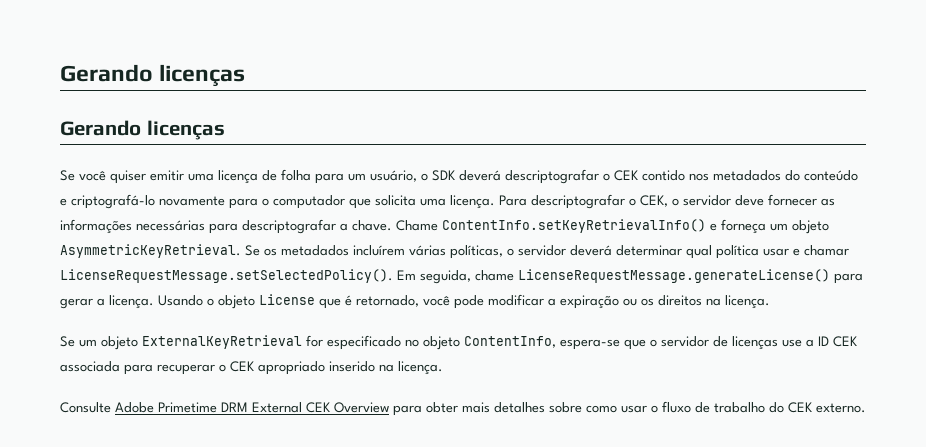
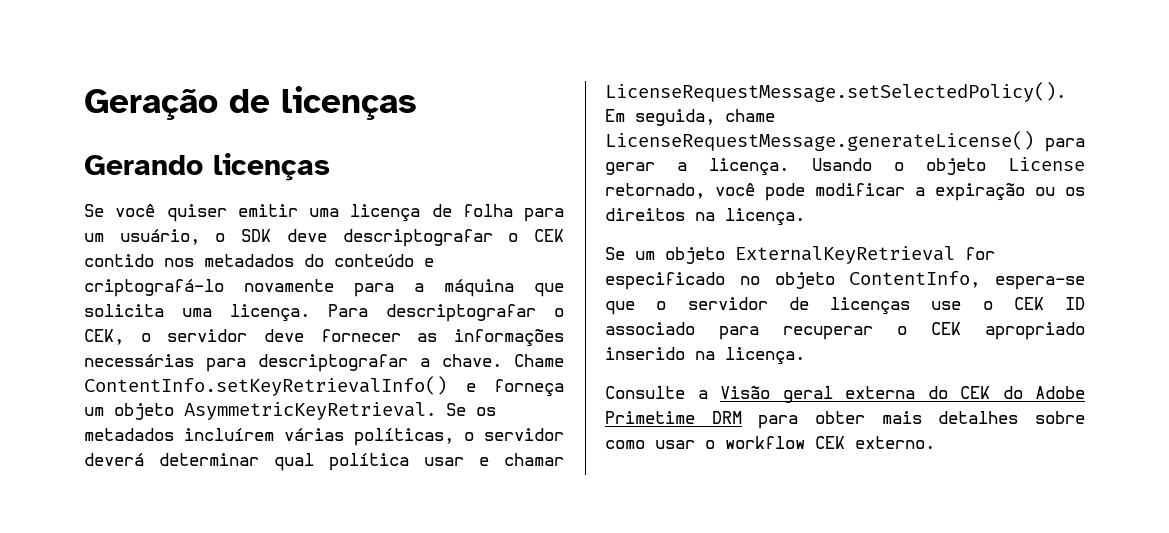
[60,64,153,82] Gerando -> [84,89,270,120] Geração de
[459,170,501,181] deverá -> [286,229,327,242] deve
[262,195,345,209] o computador -> [414,279,514,297] a máquina
[319,295,352,309] que é -> (1085, 164) none
[806,336,857,347] [60,361,120,372] a ID CEK associada -> [982,297,1085,310] [605,322,695,335] o CEK ID associado
[115,402,389,413] Adobe Primetime DRM External CEK Overview -> [697,386,1085,403] [605,411,742,424] a Visão geral externa do CEK do Adobe Primetime DRM
[662,401,784,413] fluxo de trabalho do -> [725,436,805,449] workflow

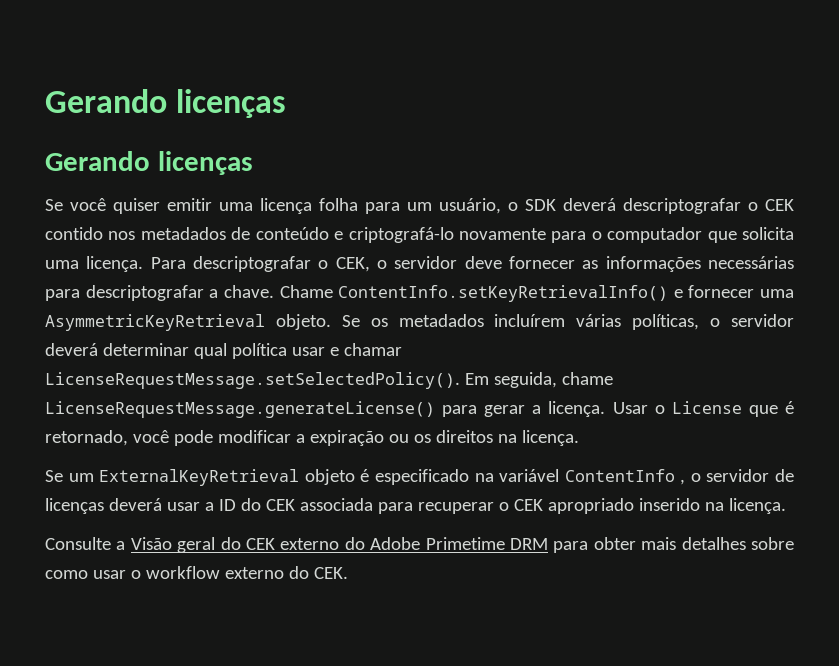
[84,89,270,120] Geração de -> [45,89,167,113] Gerando
[431,204,452,217] de -> (312, 206) none
[286,229,327,242] deve -> [563,198,616,211] deverá
[304,254,324,267] do -> [231,227,251,240] de
[414,279,514,297] a máquina -> [591,227,703,243] o computador
[494,379,564,397] [84,402,436,420] forneça um objeto AsymmetricKeyRetrieval. -> [688,285,794,298] [45,314,331,331] fornecer uma AsymmetricKeyRetrieval objeto.
[811,157,1085,175] Usando o objeto License -> [612,401,794,417] Usar o License que é
[665,246,995,264] [605,271,1085,290] [605,297,1085,315] [605,322,695,335] objeto ExternalKeyRetrieval for especificado no objeto ContentInfo, espera-se que o servidor de licenças use o CEK ID associado -> [99,469,795,486] [45,498,373,514] ExternalKeyRetrieval objeto é especificado na variável ContentInfo , o servidor de licenças deverá usar a ID do CEK associada
[845,386,990,399] externa do CEK -> [220,537,340,550] do CEK externo
[815,436,935,449] CEK externo. -> [224,566,348,579] externo do CEK.

